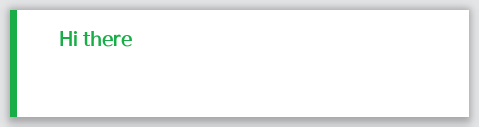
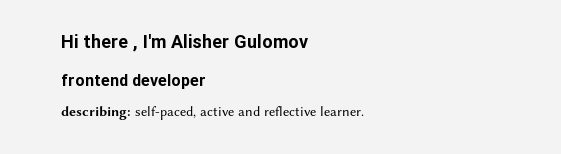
(133, 39) none -> [133,34,308,52] [61,74,207,89] [61,106,364,120] , I'm Alisher Gulomov // frontend developer // describing: self-paced, active and reflective learner.

